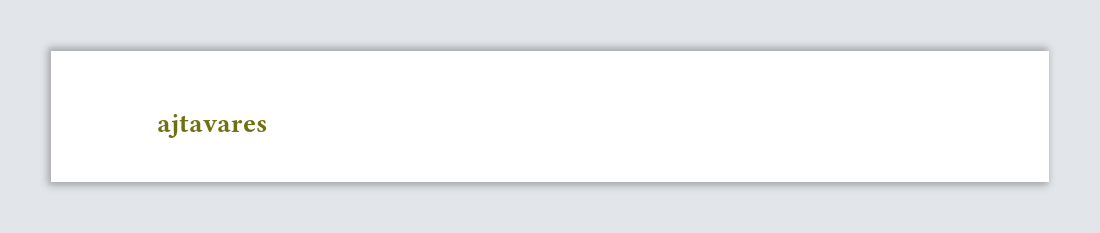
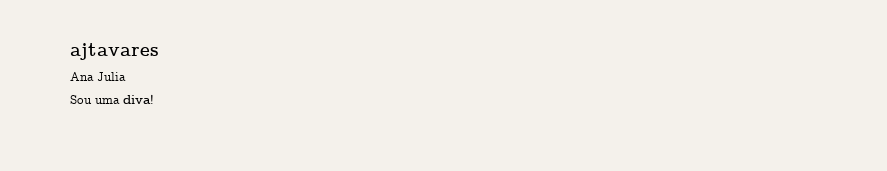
(268, 126) none -> [70,72,126,81] [70,94,154,104] // Ana Julia // Sou uma diva!

